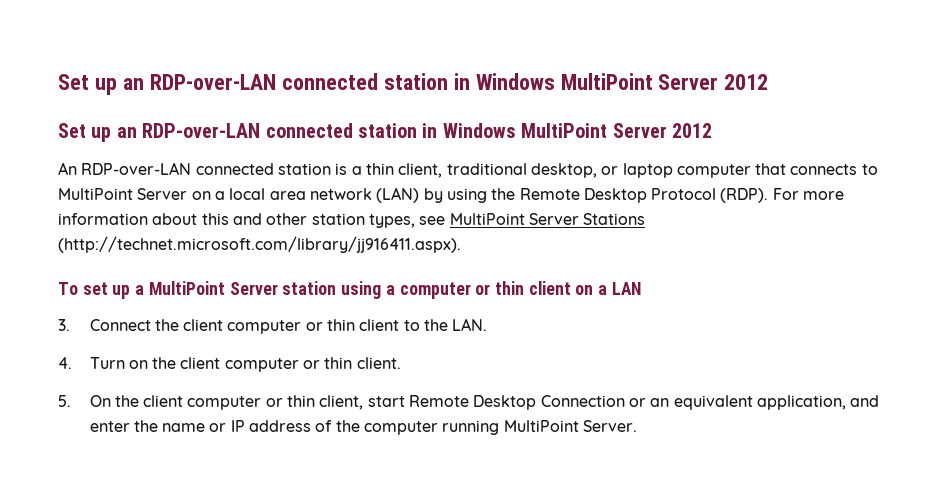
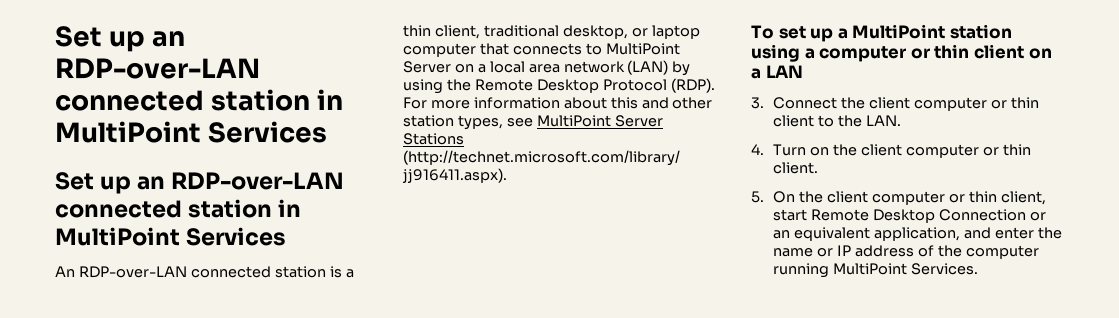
[58,73,769,95] [58,123,712,142] Set up an RDP-over-LAN connected station in Windows MultiPoint Server 2012 // Set up an RDP-over-LAN connected station in Windows MultiPoint Server 2012 -> [55,26,186,52] [55,58,260,79] [55,89,344,111] [55,121,328,143] [55,172,345,194] [55,199,302,218] [55,227,287,246] Set up an RDP-over-LAN connected station in MultiPoint Services // Set up an RDP-over-LAN connected station in MultiPoint Services
[229,282,278,295] Server -> (946, 31) none
[583,420,638,432] Server. -> [911,263,979,275] Services.

